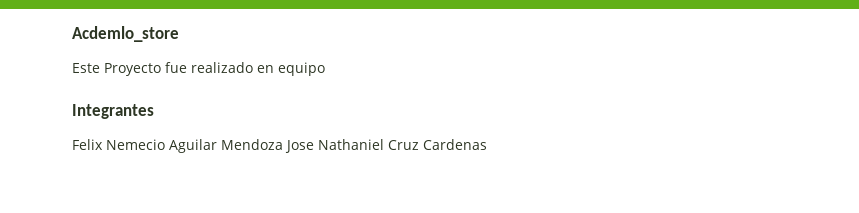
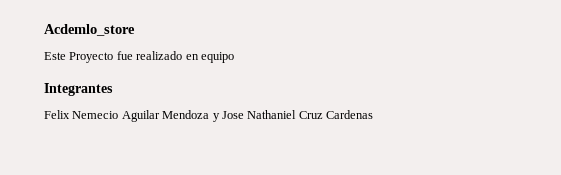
(283, 144) none -> [212,113,220,122] y

